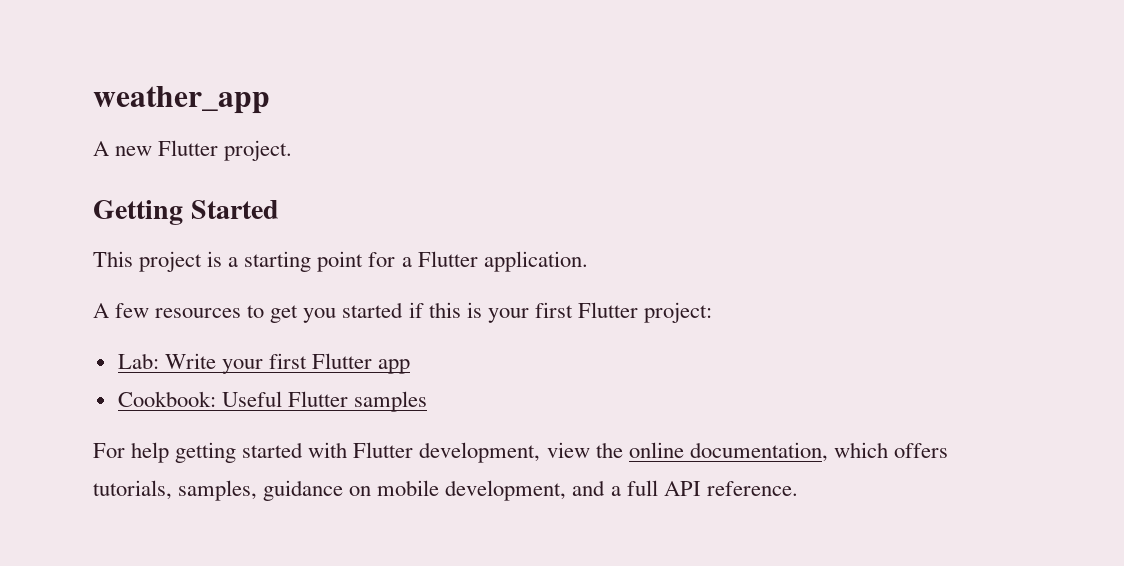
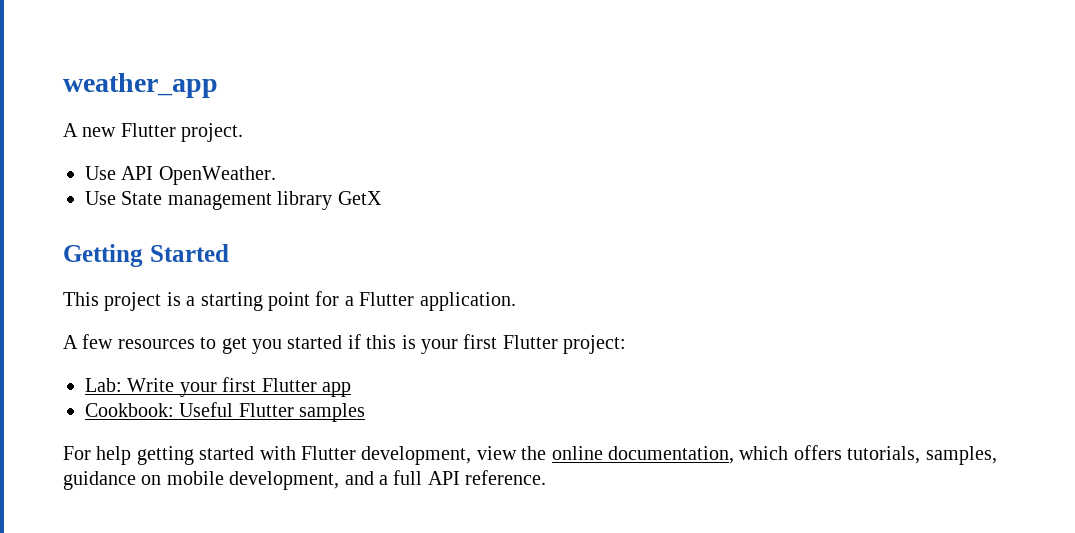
(293, 150) none -> [85,166,276,185] [85,191,382,210] // Use API OpenWeather. // Use State management library GetX

